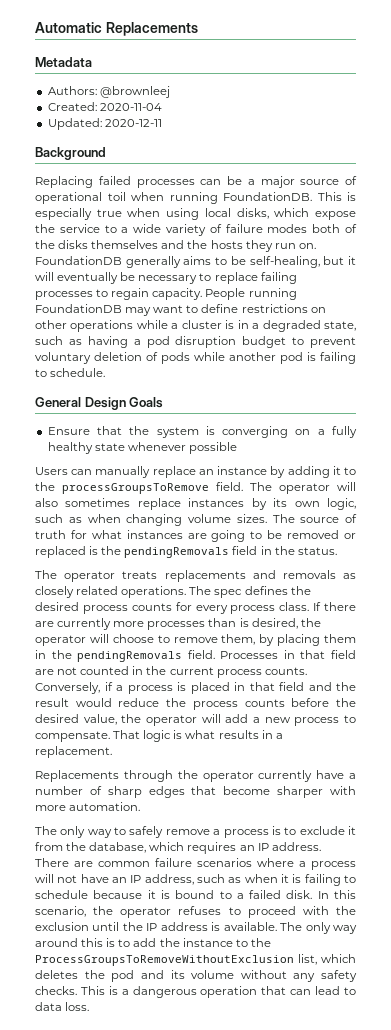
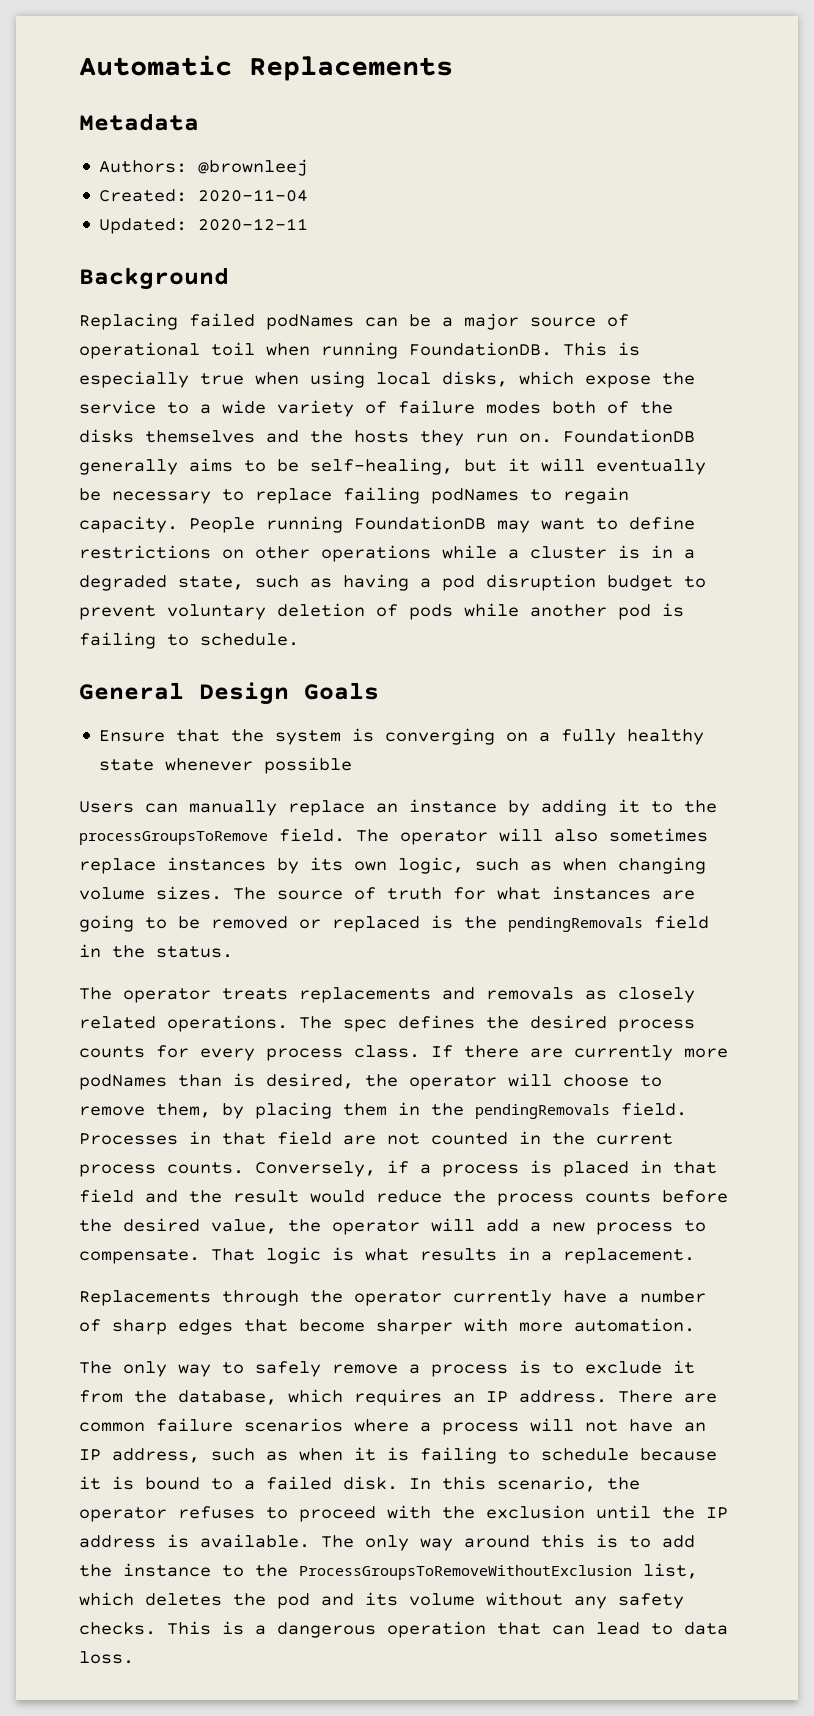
[136,179,195,188] processes -> [266,314,354,330] podNames
[35,291,93,300] processes -> [431,488,519,504] podNames
[147,621,206,630] processes -> [79,1074,167,1090] podNames

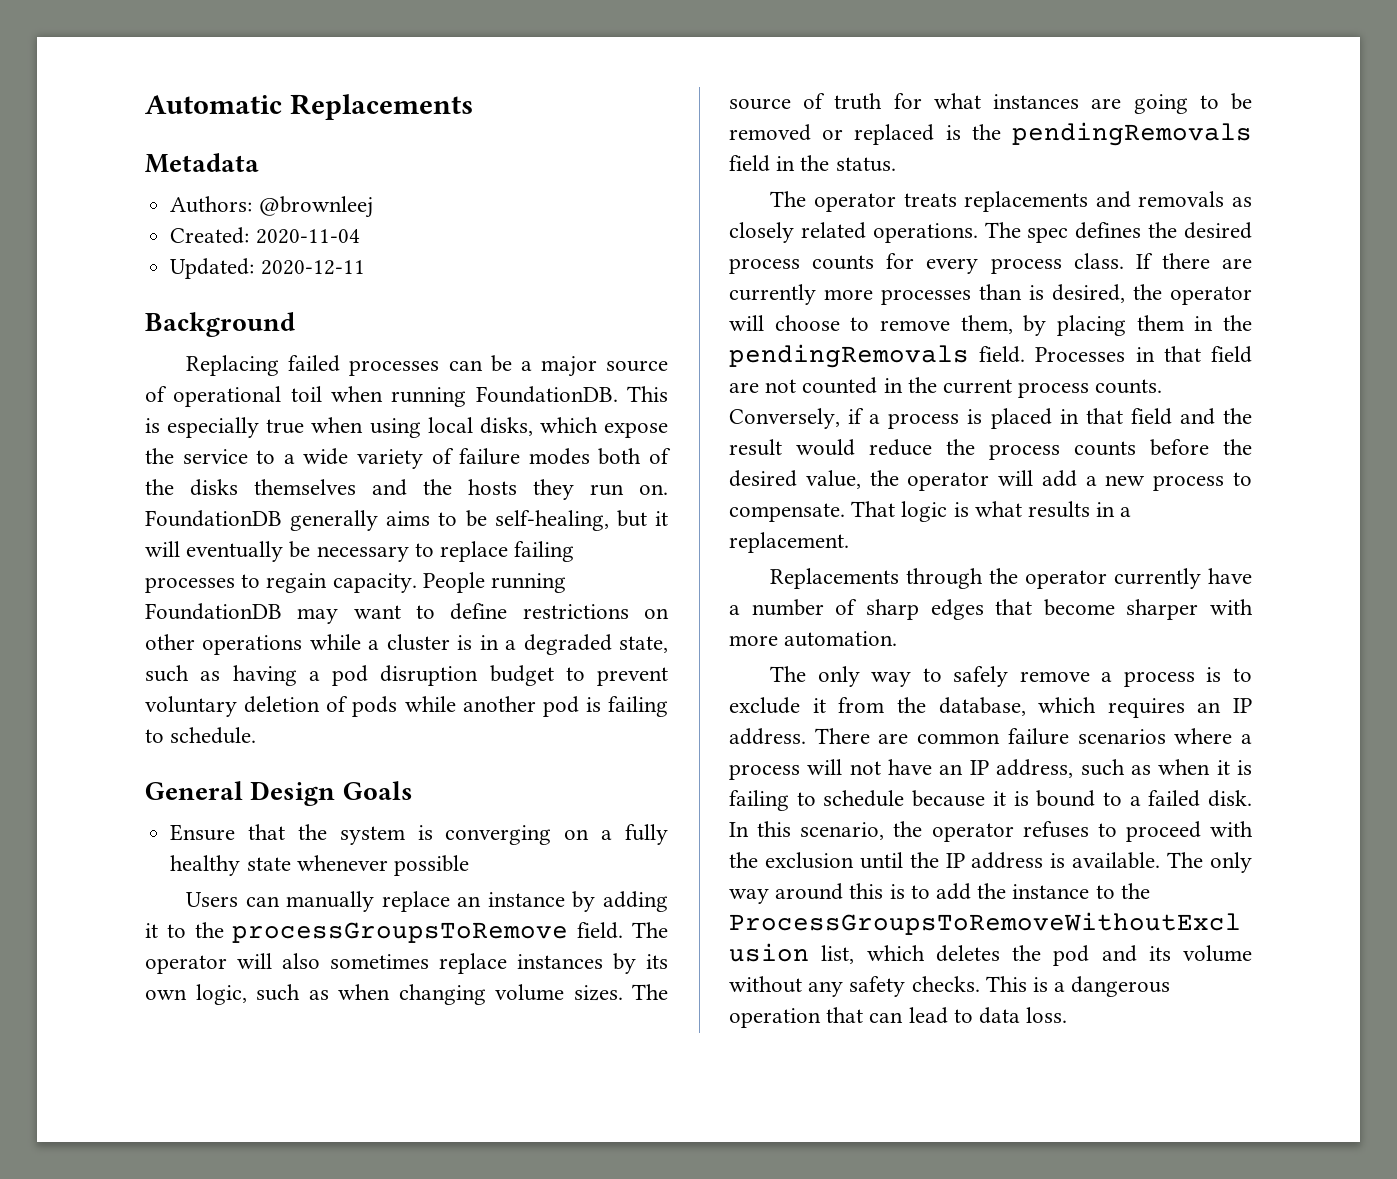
[266,314,354,330] podNames -> [349,360,440,376] processes
[431,488,519,504] podNames -> [145,577,235,593] processes
[79,1074,167,1090] podNames -> [881,289,971,305] processes

